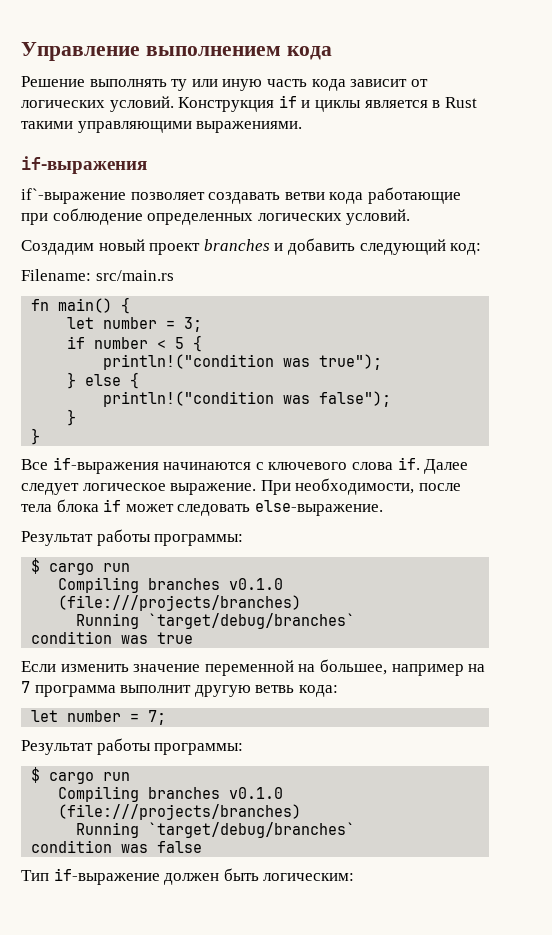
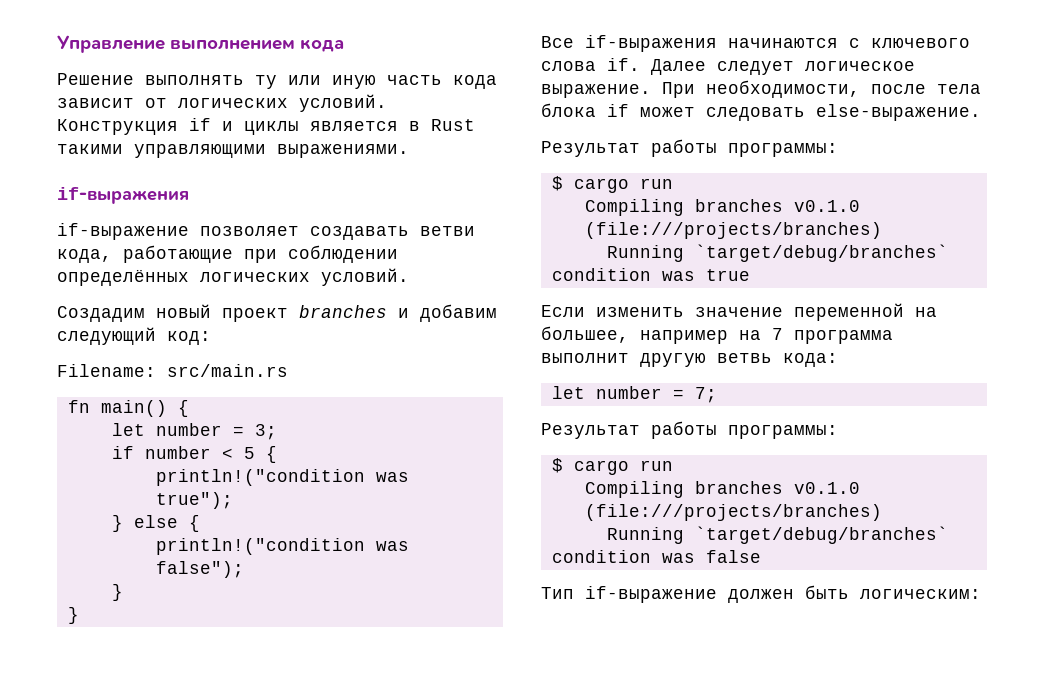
[21,188,126,204] if`-выражение -> [57,223,189,240] if-выражение
[329,192,364,204] кода -> [57,249,112,263] кода,
[52,208,254,225] соблюдение определенных -> [288,245,398,263] [57,269,189,286] соблюдении определённых
[287,238,355,255] добавить -> [420,304,497,322] добавим

